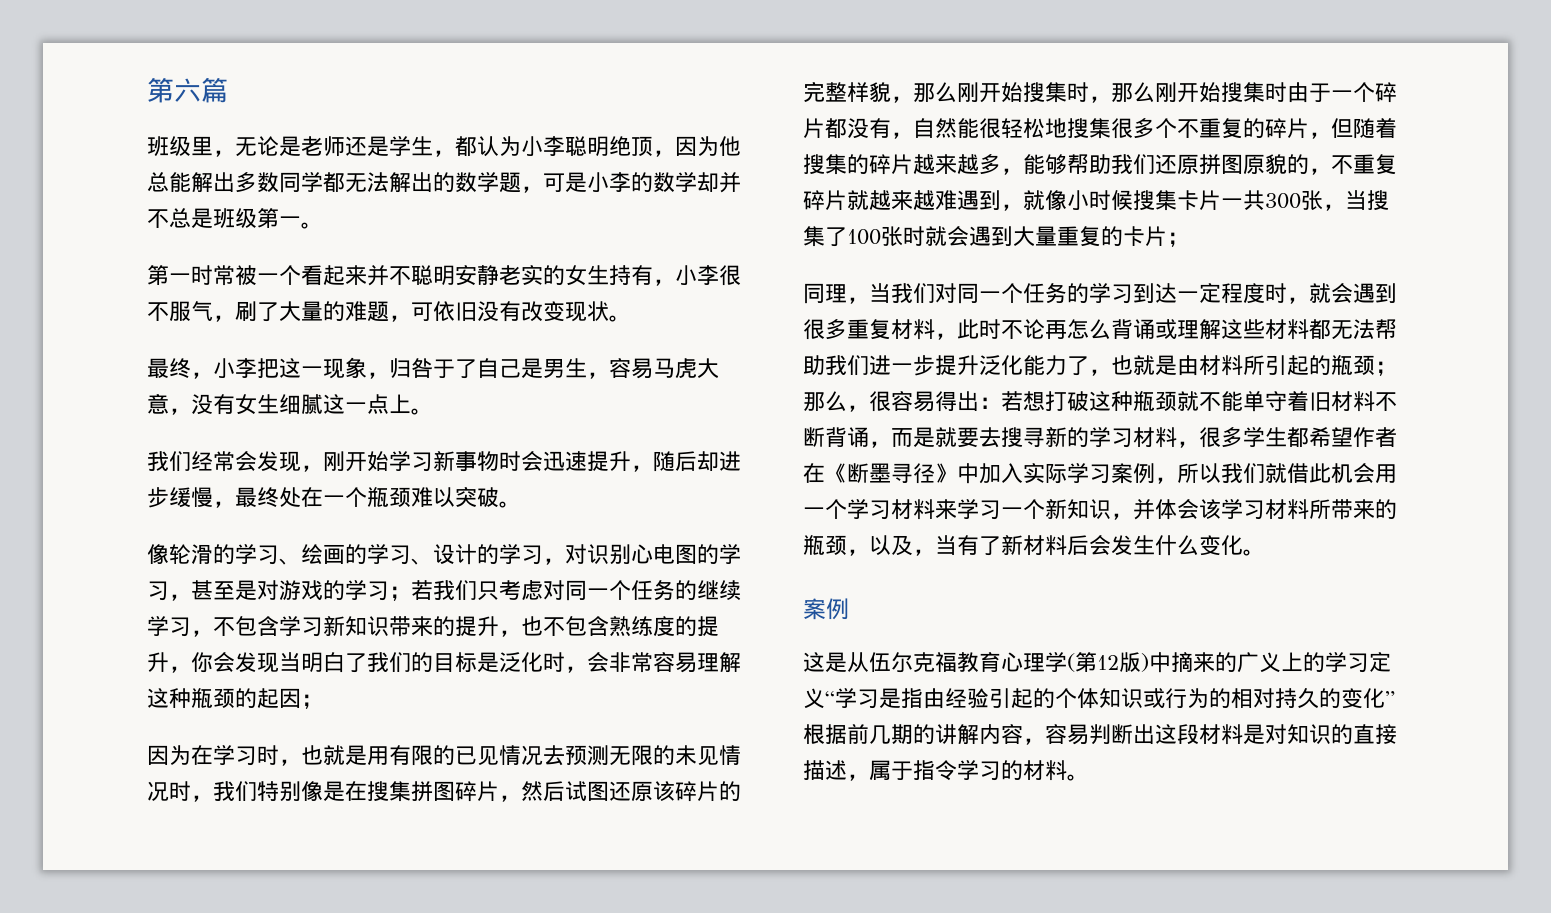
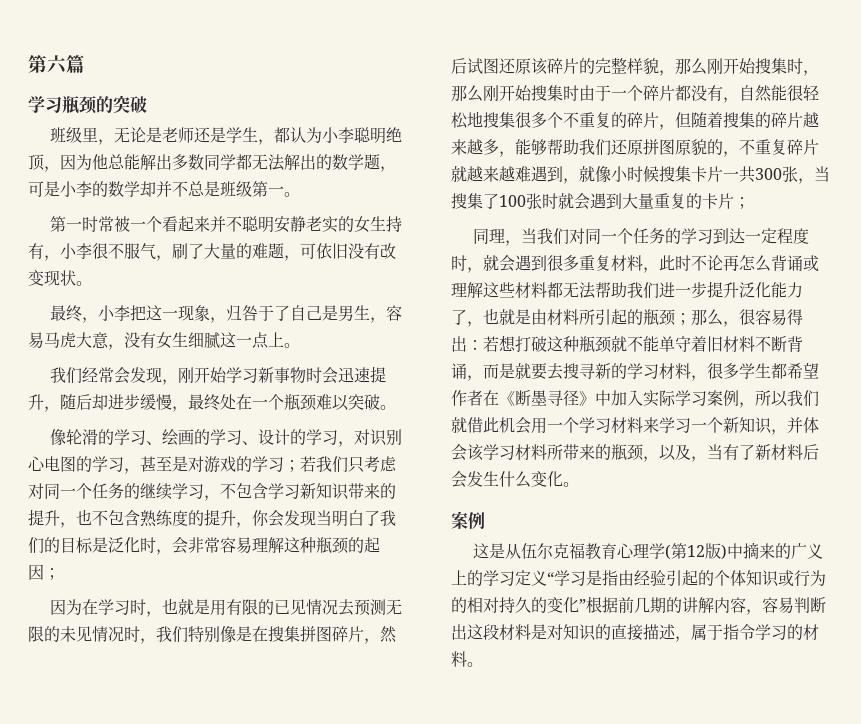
(228, 90) none -> [28,95,147,114] // 学习瓶颈的突破

